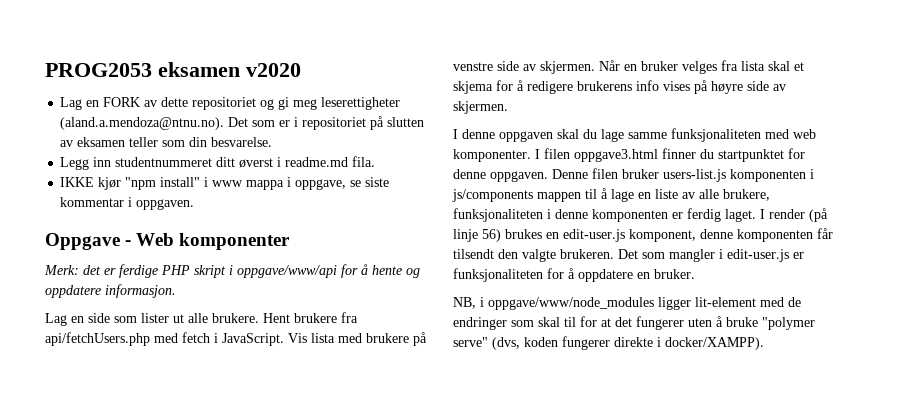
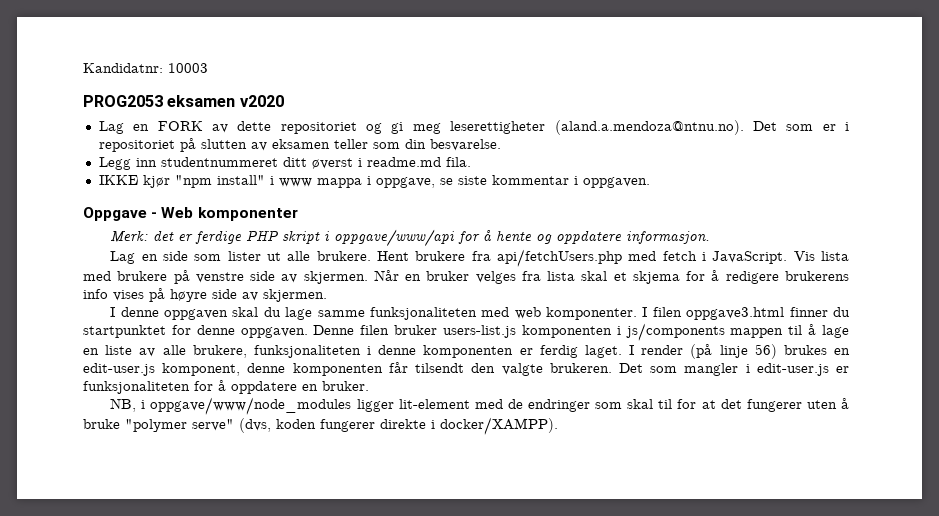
(45, 70) none -> [83,63,208,73] Kandidatnr: 10003 //

